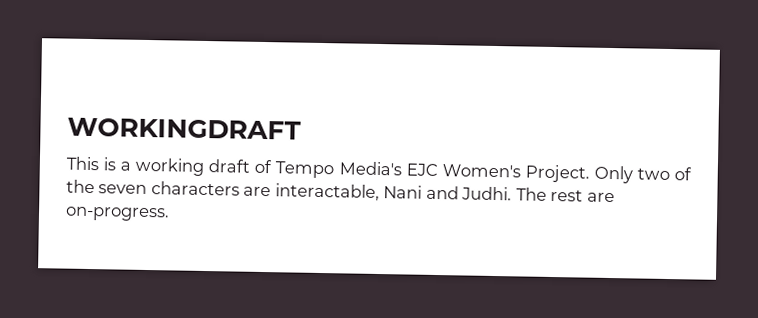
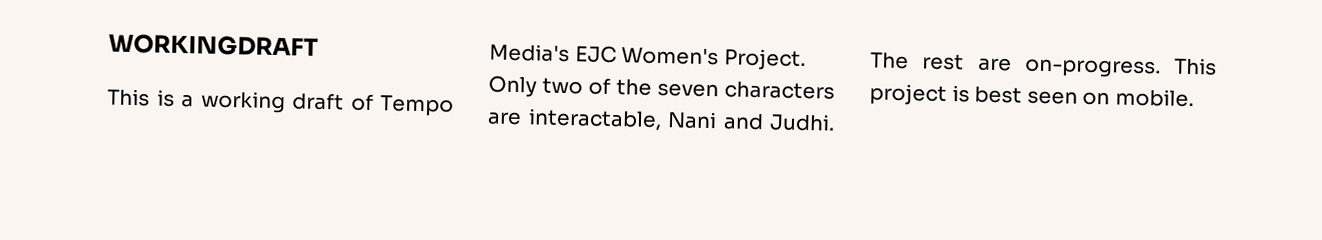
(170, 214) none -> [1174,57,1217,76] [869,83,1194,108] This project is best seen on mobile.

